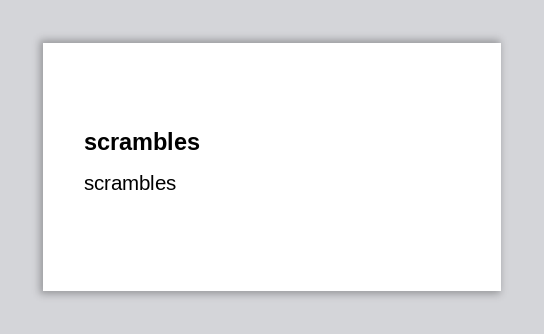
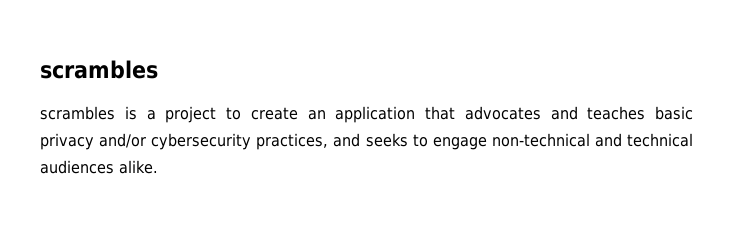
(176, 182) none -> [124,106,693,123] [40,133,694,150] [40,160,158,174] is a project to create an application that advocates and teaches basic privacy and/or cybersecurity practices, and seeks to engage non-technical and technical audiences alike.

